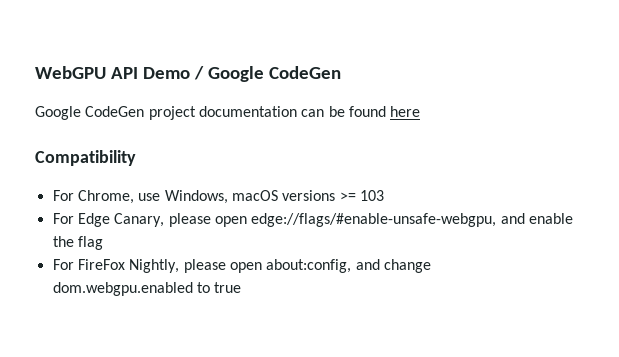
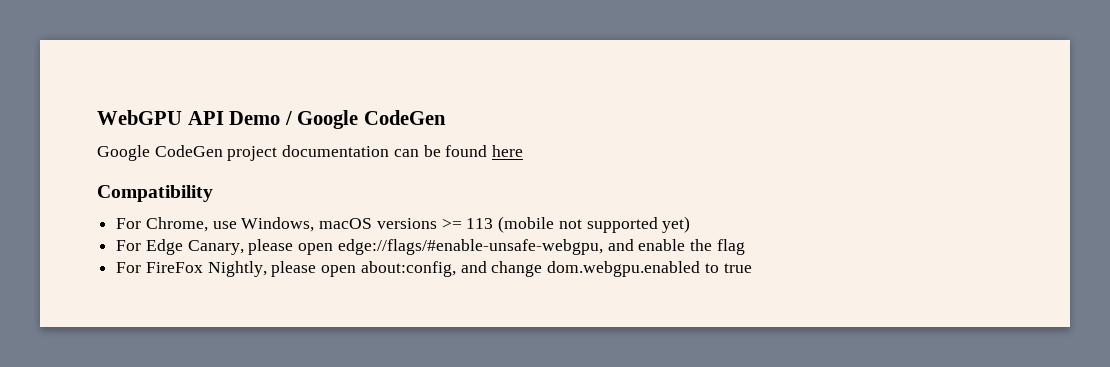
[359,190,384,201] 103 -> [466,216,691,233] 113 (mobile not supported yet)

